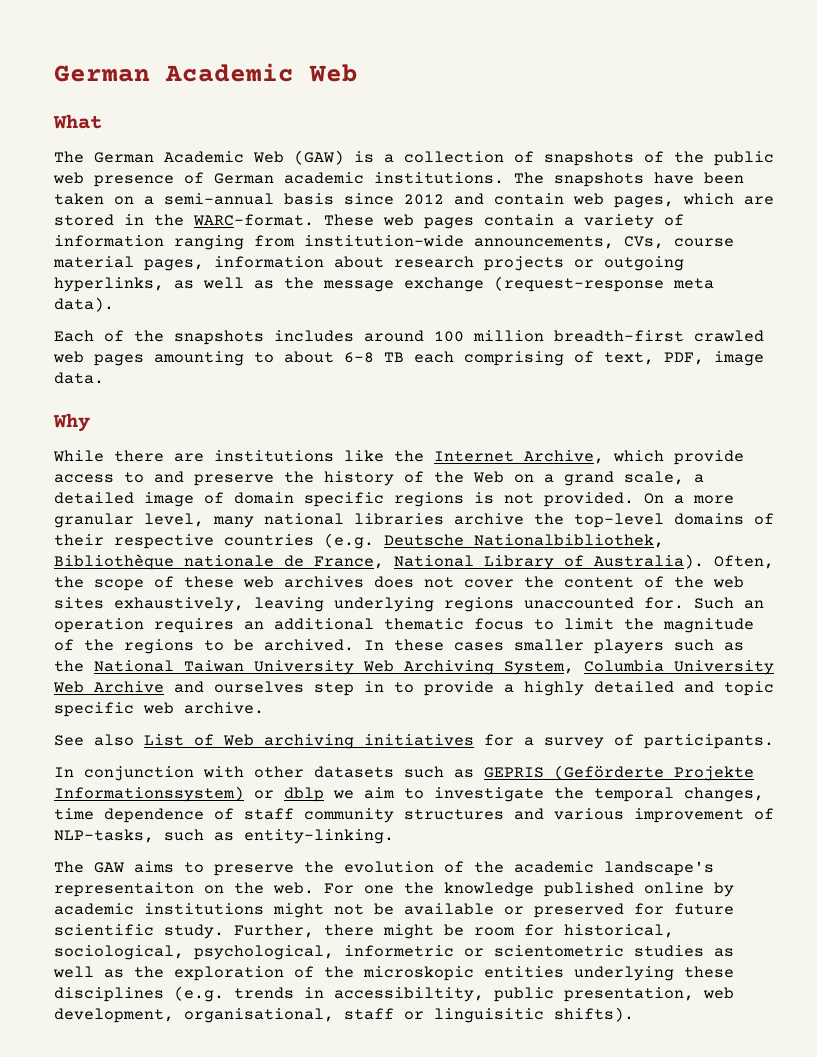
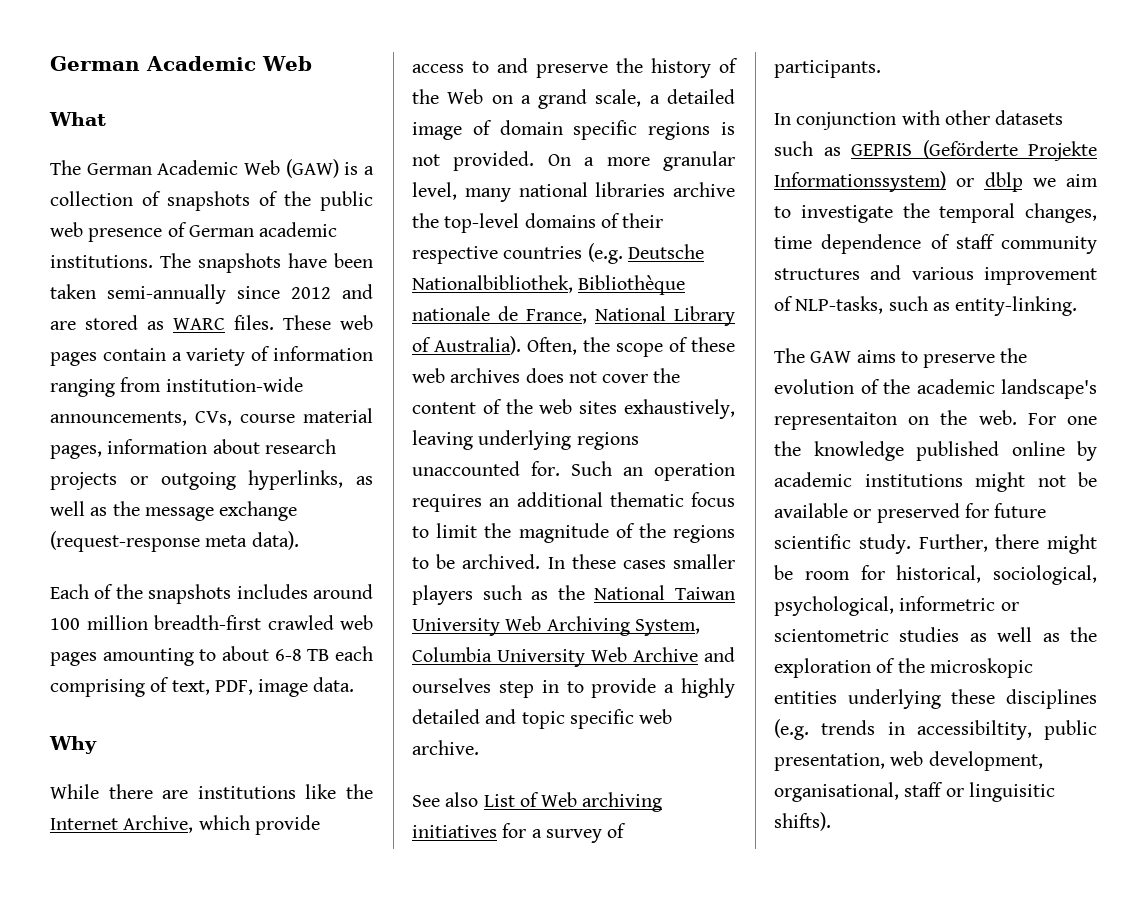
[114,193,774,208] [54,214,314,226] on a semi-annual basis since 2012 and contain web pages, which are stored in the WARC-format. -> [107,284,373,304] [50,315,274,330] semi-annually since 2012 and are stored as WARC files.

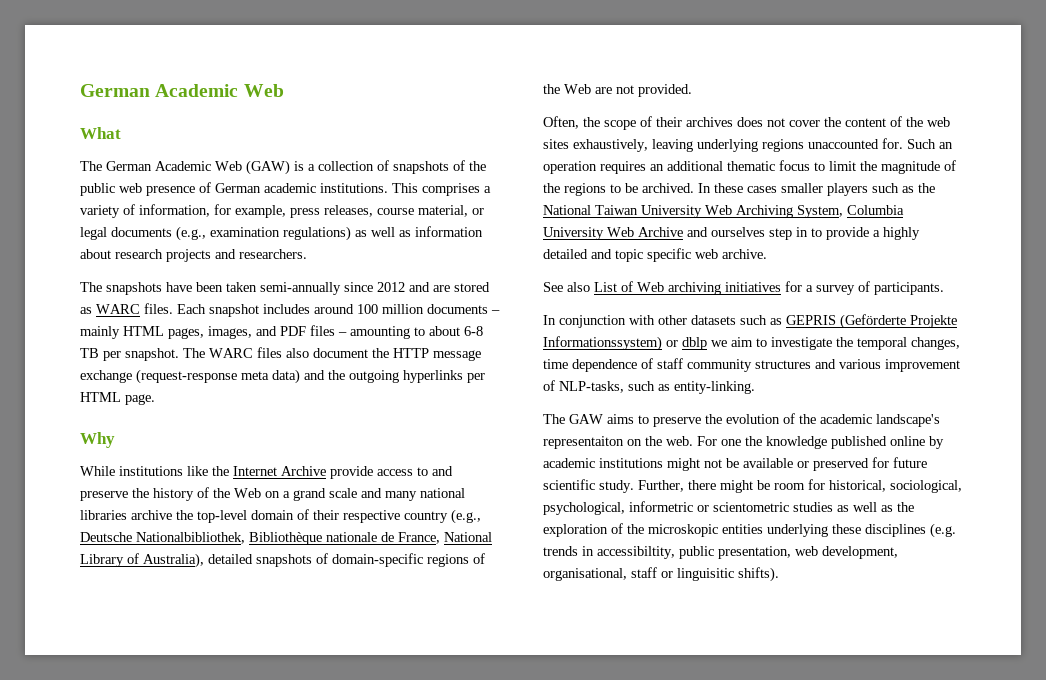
(153, 261) none -> [392,183,491,196] [80,204,484,218] [80,226,483,241] [80,249,307,262] This comprises a variety of information, for example, press releases, course material, or legal documents (e.g., examination regulations) as well as information about research projects and researchers. //
[283,315,373,330] [50,346,374,366] [50,377,303,397] [50,408,373,426] [50,439,336,459] [50,470,373,490] [50,501,298,521] [50,531,299,552] [50,584,373,604] [50,615,373,630] [50,652,97,666] These web pages contain a variety of information ranging from institution-wide announcements, CVs, course material pages, information about research projects or outgoing hyperlinks, as well as the message exchange (request-response meta data). // Each of the snapshots includes around 100 million breadth-first crawled web pages -> [177,304,500,317] [80,325,347,339] Each snapshot includes around 100 million documents – mainly HTML pages, images, and PDF files –
[335,646,373,661] [50,677,355,697] each comprising of text, PDF, image data. -> [103,347,481,361] [80,369,485,384] [80,392,155,405] per snapshot. The WARC files also document the HTTP message exchange (request-response meta data) and the outgoing hyperlinks per HTML page.
[108,784,189,799] there are -> (115, 471) none
[123,815,250,833] Archive, which -> [281,466,326,476] Archive
[595,89,735,107] [412,120,735,140] [412,151,735,171] [412,182,457,200] scale, a detailed image of domain specific regions is not provided. On a more granular level, -> [329,488,382,498] scale and
[524,213,596,228] domains -> [251,510,294,520] domain
[503,243,623,264] countries (e.g. -> [404,509,481,524] country (e.g.,
[434,336,521,355] Australia). -> [143,553,485,568] [543,84,692,97] Australia), detailed snapshots of domain-specific regions of the Web are not provided. //
[691,337,735,352] [412,368,445,383] these web -> [656,117,682,127] their

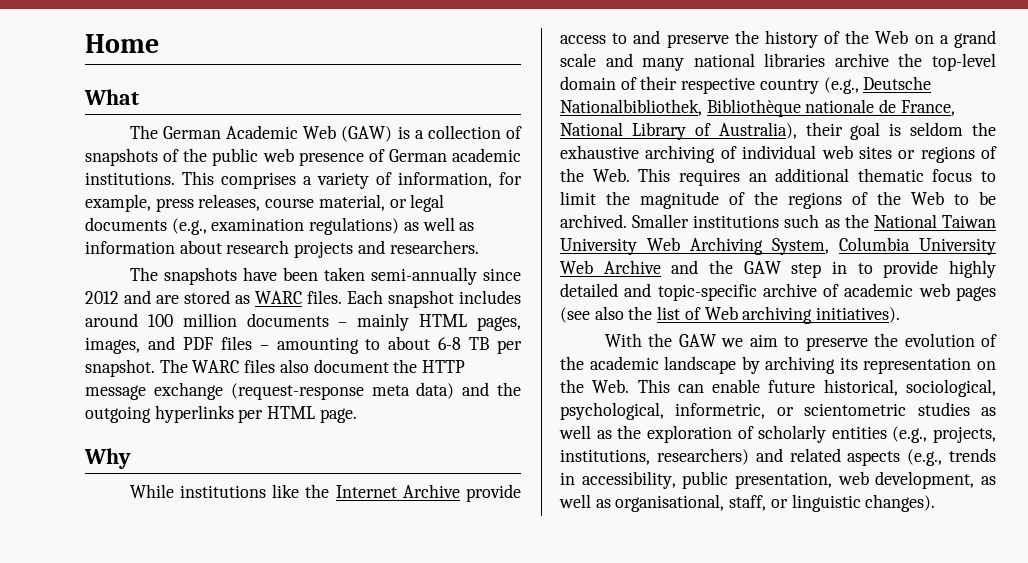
[80,84,284,97] German Academic Web -> [85,34,159,53] Home
[208,553,485,567] [543,84,692,97] [543,116,950,130] [543,138,953,152] [543,161,597,174] detailed snapshots of domain-specific regions of the Web are not provided. // Often, the scope of their archives does not cover the content of the web sites exhaustively, leaving underlying regions unaccounted for. Such an operation -> [805,122,996,140] [560,145,997,163] [560,168,671,182] their goal is seldom the exhaustive archiving of individual web sites or regions of the Web. This
[610,183,868,196] to be archived. In these cases smaller players -> [852,191,996,205] [560,214,780,228] of the Web to be archived. Smaller institutions
[711,227,765,237] ourselves -> [709,260,781,274] the GAW
[873,230,880,237] a -> (939, 269) none
[615,248,767,262] [543,281,944,295] [543,314,957,329] [543,336,960,351] [543,358,960,372] [543,380,755,394] [543,414,634,424] topic specific web archive. // See also List of Web archiving initiatives for a survey of participants. // In conjunction with other datasets such as GEPRIS (Geförderte Projekte Informationssystem) or dblp we aim to investigate the temporal changes, time dependence of staff community structures and various improvement of NLP-tasks, such as entity-linking. // The GAW aims -> [657,283,996,301] [560,306,901,324] [604,333,778,347] topic-specific archive of academic web pages (see also the list of Web archiving initiatives). // With the GAW we aim
[876,414,940,427] [543,436,944,449] [543,457,927,471] [543,479,825,493] landscape's representaiton on the web. For one the knowledge published online by academic institutions might not be available or preserved for future scientific study. Further, there might be room for -> [664,356,996,374] [560,379,816,393] landscape by archiving its representation on the Web. This can enable future
[629,501,693,512] informetric -> [675,403,766,419] informetric,
[627,523,956,538] the microskopic entities underlying these disciplines (e.g. -> [758,425,996,443] [560,448,943,466] scholarly entities (e.g., projects, institutions, researchers) and related aspects (e.g.,
[597,546,675,559] accessibiltity, -> [581,471,676,489] accessibility,
[543,567,779,582] organisational, staff or linguisitic shifts). -> [981,476,996,485] [559,494,936,512] as well as organisational, staff, or linguistic changes).

